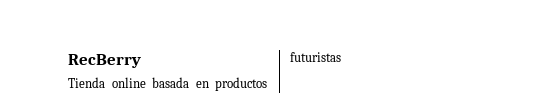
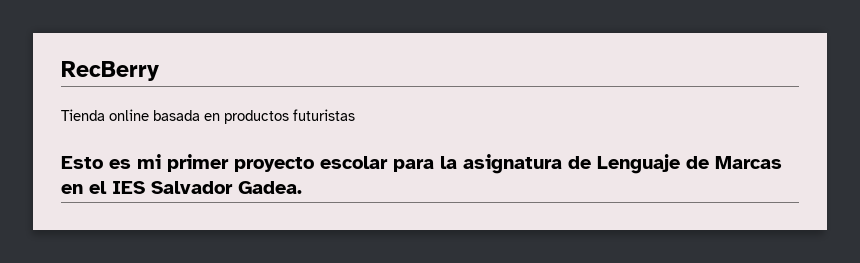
(341, 57) none -> [61,154,782,174] [61,181,302,194] // Esto es mi primer proyecto escolar para la asignatura de Lenguaje de Marcas en el IES Salvador Gadea.

